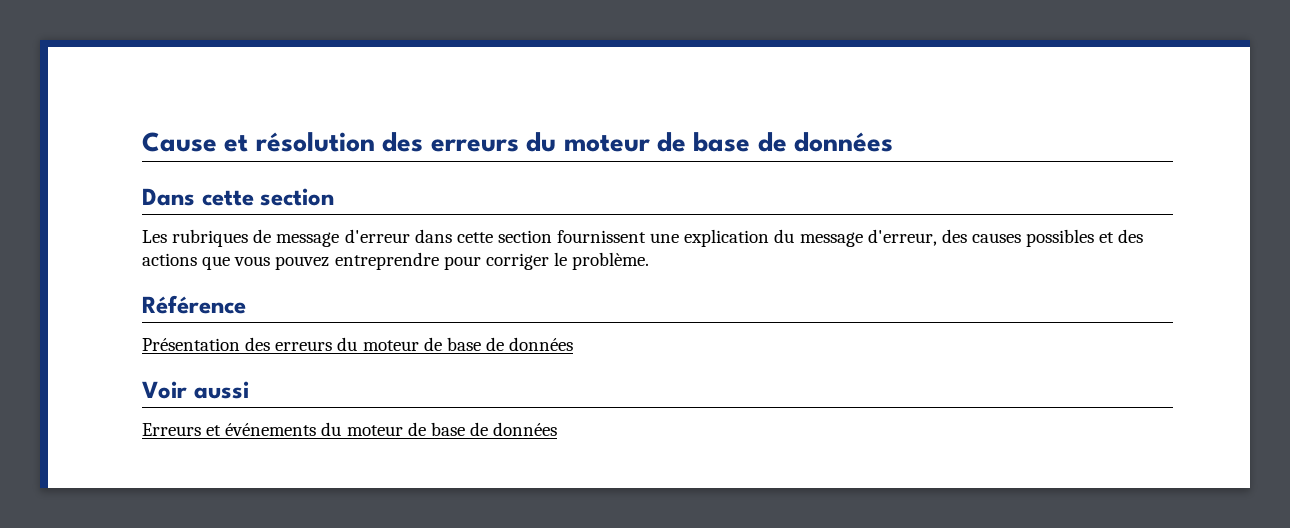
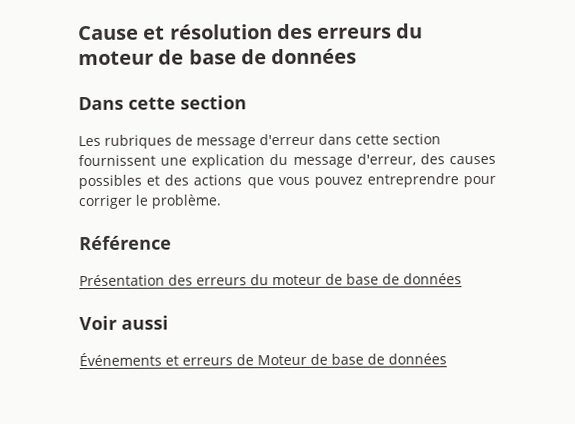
[142,422,403,436] Erreurs et événements du moteur -> [79,352,307,367] Événements et erreurs de Moteur

